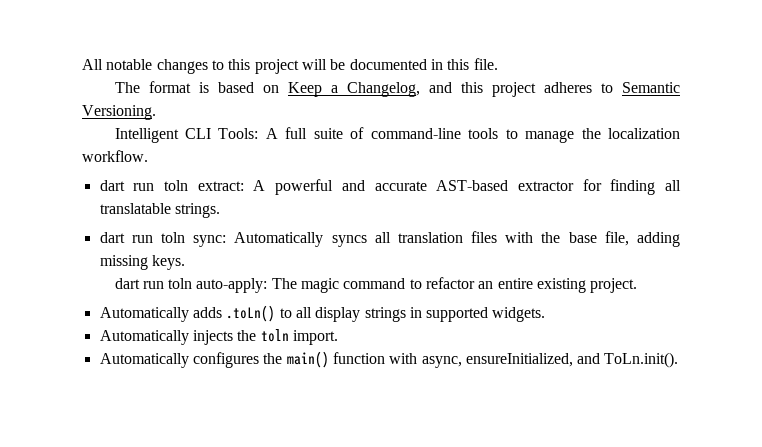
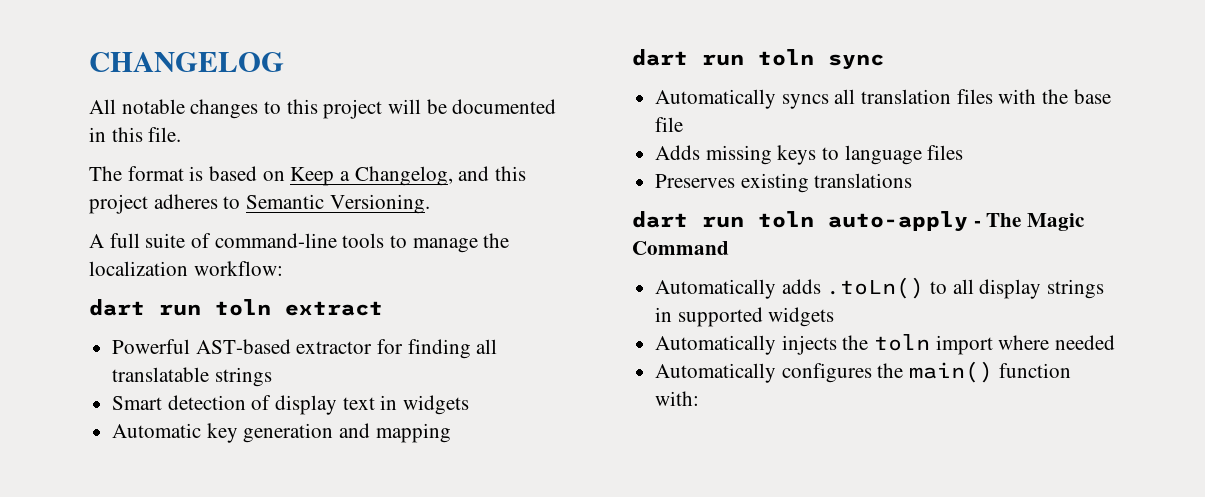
(82, 64) none -> [89,52,284,72] CHANGELOG //
[114,128,259,143] Intelligent CLI Tools: -> (430, 204) none
[82,150,148,162] [99,179,427,195] workflow. // dart run toln extract: A powerful and accurate -> [193,261,283,276] [89,299,383,316] [112,339,191,354] workflow: // dart run toln extract // Powerful
[174,203,220,218] [99,232,227,247] strings. // dart run toln sync: -> [214,367,272,387] [112,395,470,415] [112,423,451,443] [632,49,884,70] strings // Smart detection of display text in widgets // Automatic key generation and mapping // dart run toln sync //
[604,231,680,247] [99,255,185,270] [114,277,638,293] file, adding missing keys. // dart run toln auto-apply: The magic command to refactor an entire existing project. -> [655,117,684,132] [655,145,964,165] [655,173,913,193] [632,211,1086,232] [632,241,729,255] file // Adds missing keys to language files // Preserves existing translations // dart run toln auto-apply - The Magic Command
[492,307,546,322] widgets. -> [768,307,835,327] widgets
[292,330,338,345] import. -> [935,335,1116,355] import where needed
[389,352,679,368] with async, ensureInitialized, and ToLn.init(). -> [655,391,700,406] with:

